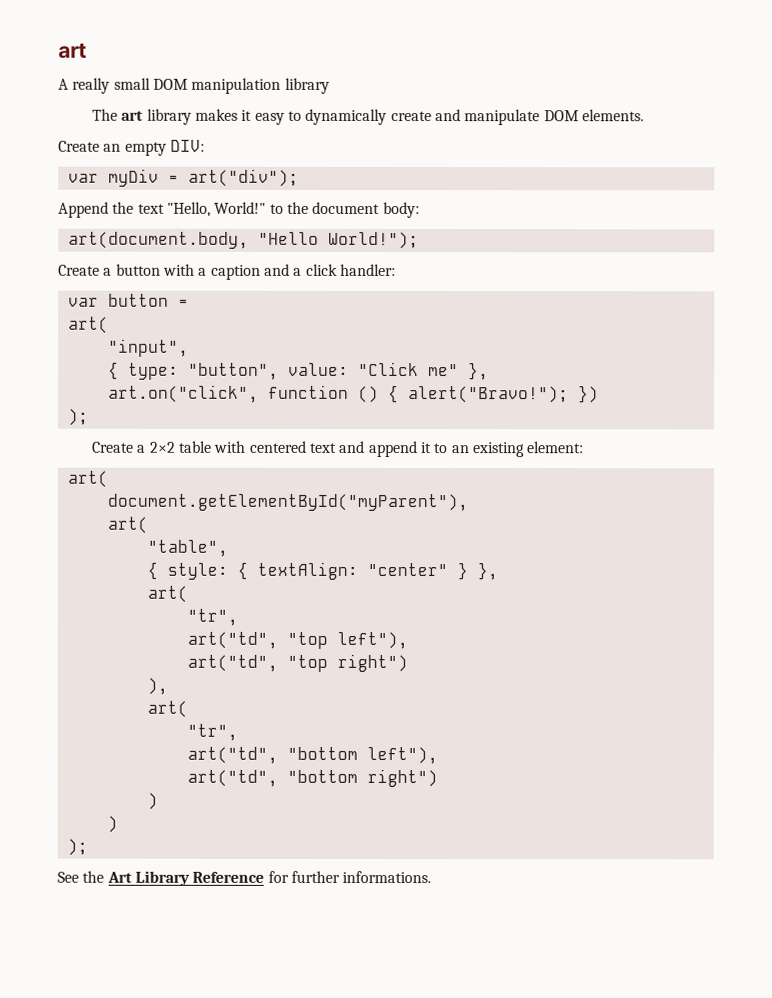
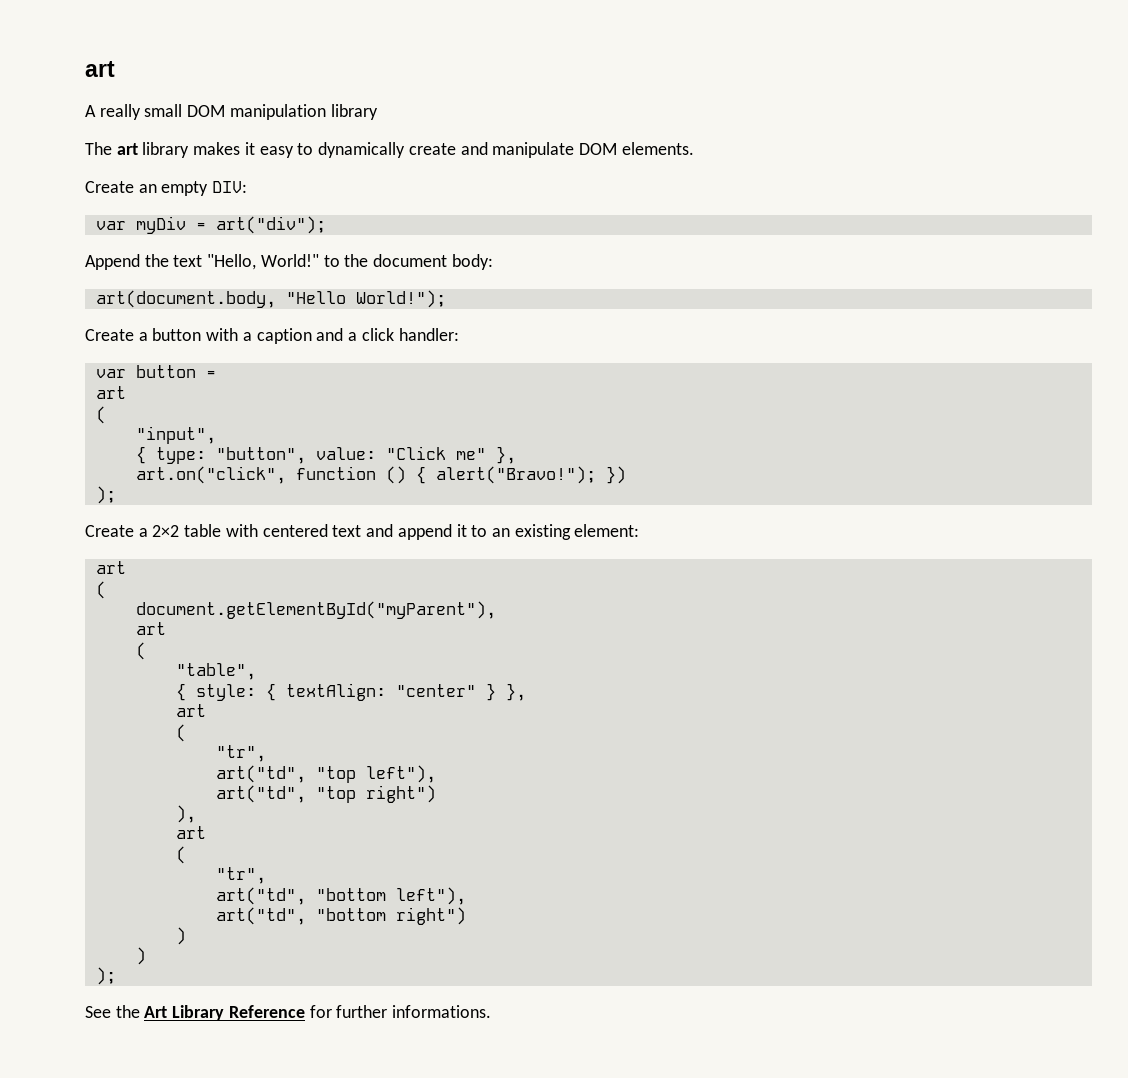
[67,316,109,334] art( -> [95,386,126,399] [95,406,106,424] art // (
[67,470,109,488] art( -> [95,561,126,574] [95,581,106,599] art // (
[106,516,148,534] art( -> [135,622,166,635] [135,642,146,660] art // (
[146,585,188,603] art( -> [175,704,206,717] [175,724,186,742] art // (
[146,700,188,718] art( -> [175,826,206,839] [175,846,186,864] art // (

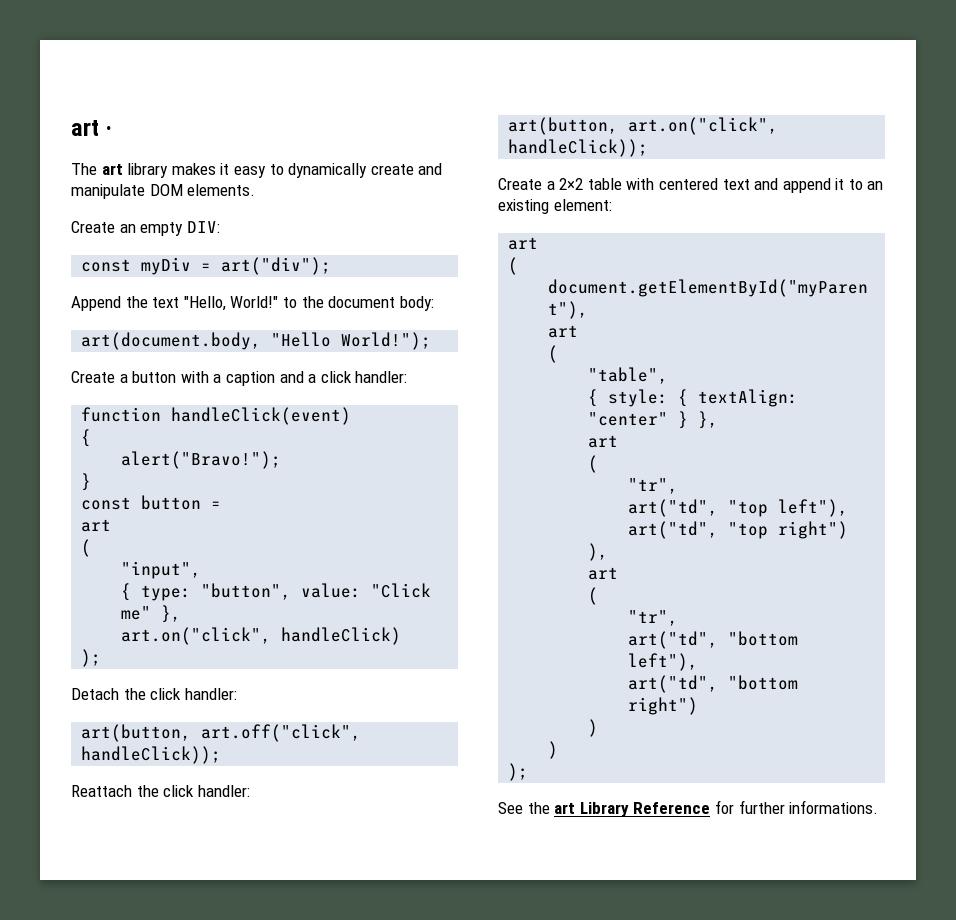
[85,61,115,77] [85,104,378,120] art // A really small DOM manipulation library -> [71,120,113,136] art ·
[95,221,126,230] var -> [81,259,132,272] const
[95,369,126,378] var -> [81,407,352,425] [81,429,92,447] [121,451,282,469] [81,473,92,491] [81,497,132,510] function handleClick(event) // { // alert("Bravo!"); // } // const
[295,466,626,484] [95,486,116,504] function () { alert("Bravo!"); }) // ); -> [281,627,402,645] [81,649,102,667] [71,688,237,700] [81,724,362,742] [81,746,222,764] [71,785,250,797] [508,117,779,135] [508,139,649,157] handleClick) // ); // Detach the click handler: // art(button, art.off("click", handleClick)); // Reattach the click handler: // art(button, art.on("click", handleClick));
[144,1006,168,1018] Art -> [554,803,576,814] art

